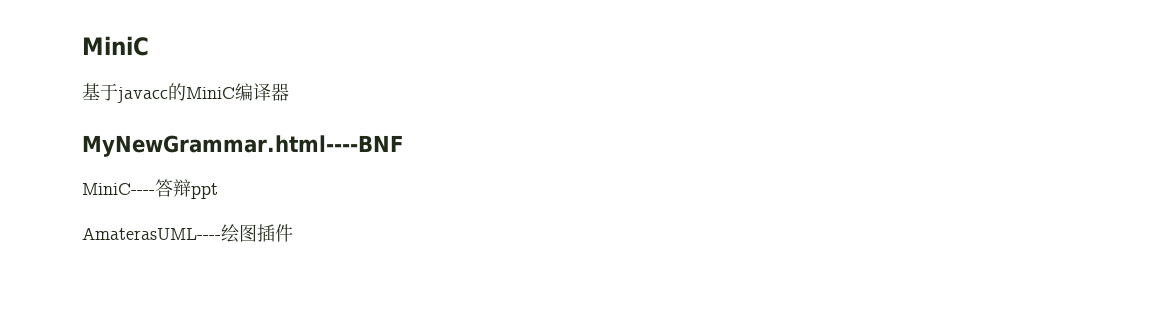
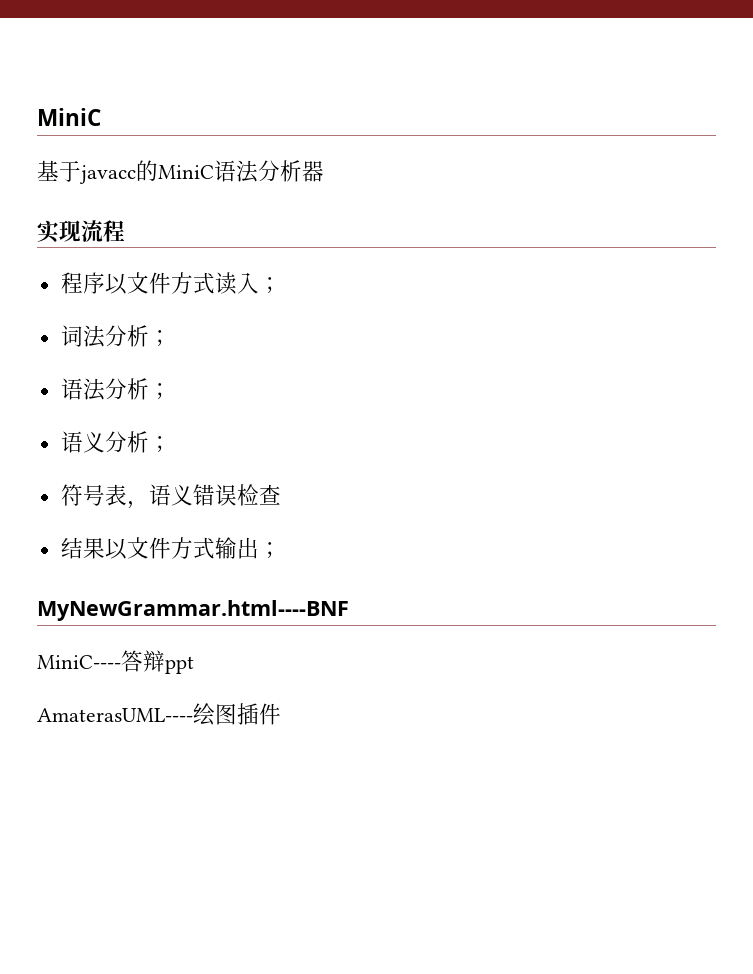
[235,83,271,101] 编译 -> [214,160,302,183] 语法分析
(289, 92) none -> [37,220,125,243] [60,272,281,295] [60,325,171,348] [60,378,171,401] [60,431,171,453] [60,484,281,509] [60,537,281,560] // 实现流程 // 程序以文件方式读入； // 词法分析； // 语法分析； // 语义分析； // 符号表，语义错误检查 // 结果以文件方式输出；

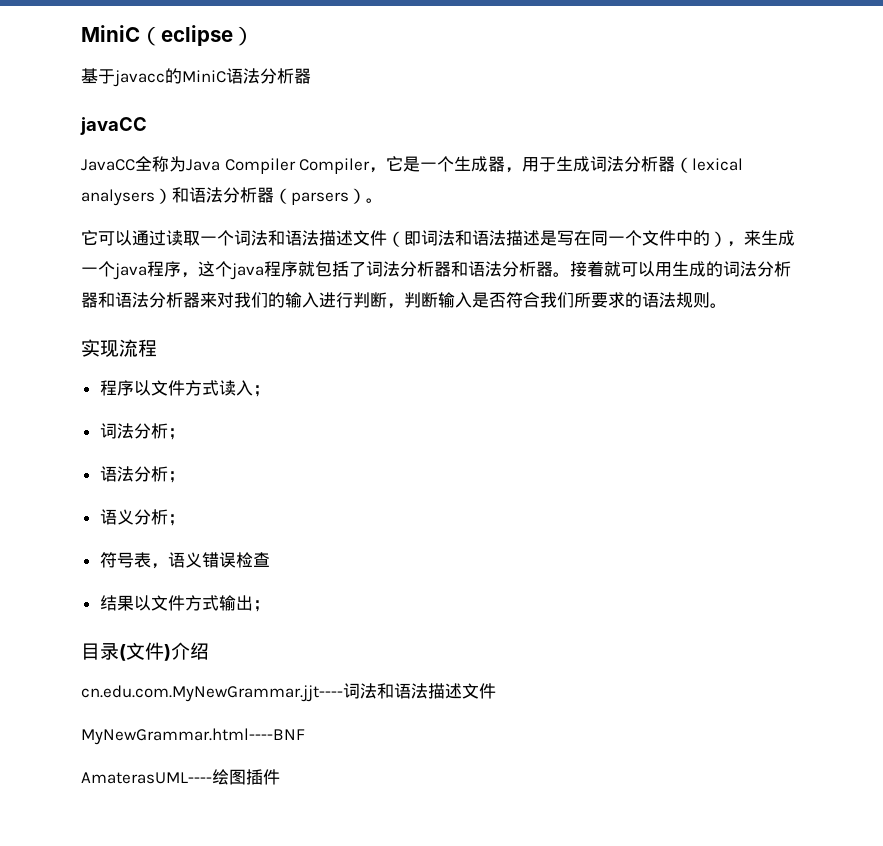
[37,108,101,126] MiniC -> [81,25,254,46] MiniC（eclipse）
(324, 171) none -> [80,117,147,135] [81,156,744,174] [81,187,383,206] [81,230,795,247] [81,261,791,280] [81,292,727,309] // javaCC // JavaCC全称为Java Compiler Compiler，它是一个生成器，用于生成词法分析器（lexical analysers）和语法分析器（parsers）。 // 它可以通过读取一个词法和语法描述文件（即词法和语法描述是写在同一个文件中的），来生成一个java程序，这个java程序就包括了词法分析器和语法分析器。接着就可以用生成的词法分析器和语法分析器来对我们的输入进行判断，判断输入是否符合我们所要求的语法规则。
[37,600,349,621] [37,650,194,674] MyNewGrammar.html----BNF // MiniC----答辩ppt -> [81,642,209,661] [81,683,496,702] [81,728,305,745] 目录(文件)介绍 // cn.edu.com.MyNewGrammar.jjt----词法和语法描述文件 // MyNewGrammar.html----BNF

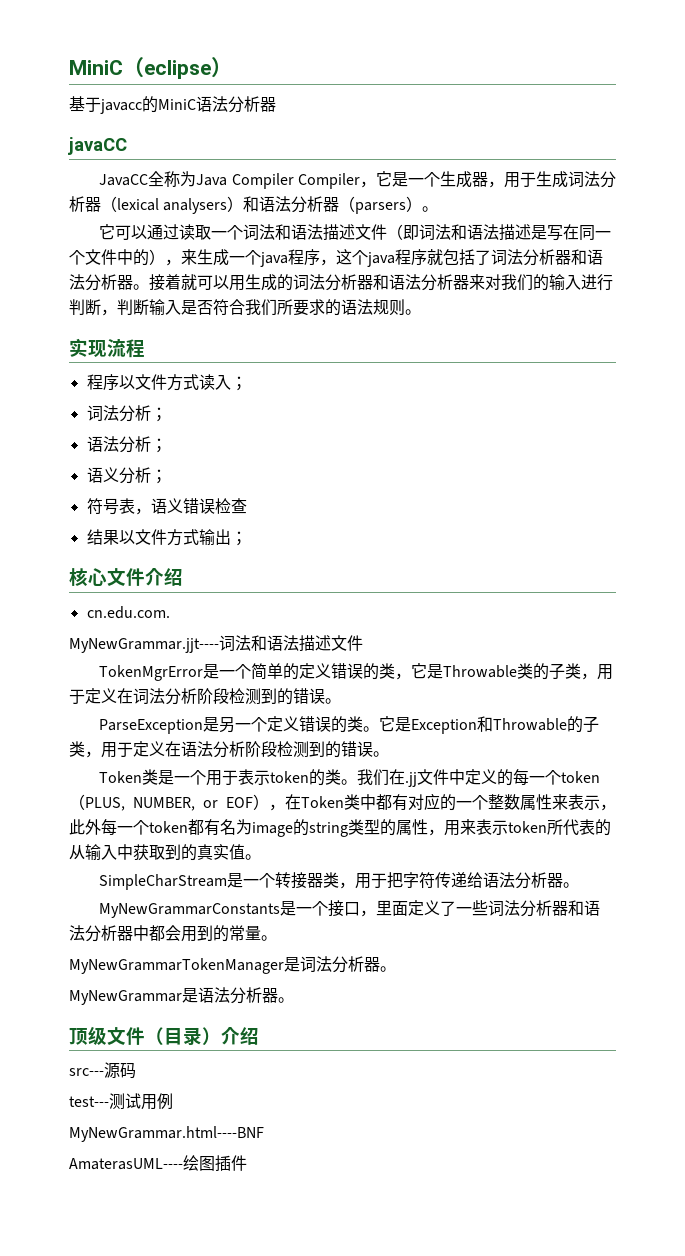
[81,642,209,661] [81,683,496,702] 目录(文件)介绍 // cn.edu.com.MyNewGrammar.jjt----词法和语法描述文件 -> [69,568,183,586] [86,606,170,619] [69,635,363,653] [99,663,614,681] [69,688,341,705] [99,716,600,734] [69,741,389,758] [99,769,601,787] [69,793,616,811] [69,819,611,837] [69,844,261,861] [99,872,580,890] [99,900,601,918] [69,925,277,942] [69,956,396,974] [69,987,294,1005] [69,1026,259,1046] [69,1062,136,1079] [69,1093,173,1110] 核心文件介绍 // cn.edu.com. // MyNewGrammar.jjt----词法和语法描述文件 // TokenMgrError是一个简单的定义错误的类，它是Throwable类的子类，用于定义在词法分析阶段检测到的错误。 // ParseException是另一个定义错误的类。它是Exception和Throwable的子类，用于定义在语法分析阶段检测到的错误。 // Token类是一个用于表示token的类。我们在.jj文件中定义的每一个token（PLUS, NUMBER, or EOF），在Token类中都有对应的一个整数属性来表示，此外每一个token都有名为image的string类型的属性，用来表示token所代表的从输入中获取到的真实值。 // SimpleCharStream是一个转接器类，用于把字符传递给语法分析器。 // MyNewGrammarConstants是一个接口，里面定义了一些词法分析器和语法分析器中都会用到的常量。 // MyNewGrammarTokenManager是词法分析器。 // MyNewGrammar是语法分析器。 // 顶级文件（目录）介绍 // src---源码 // test---测试用例

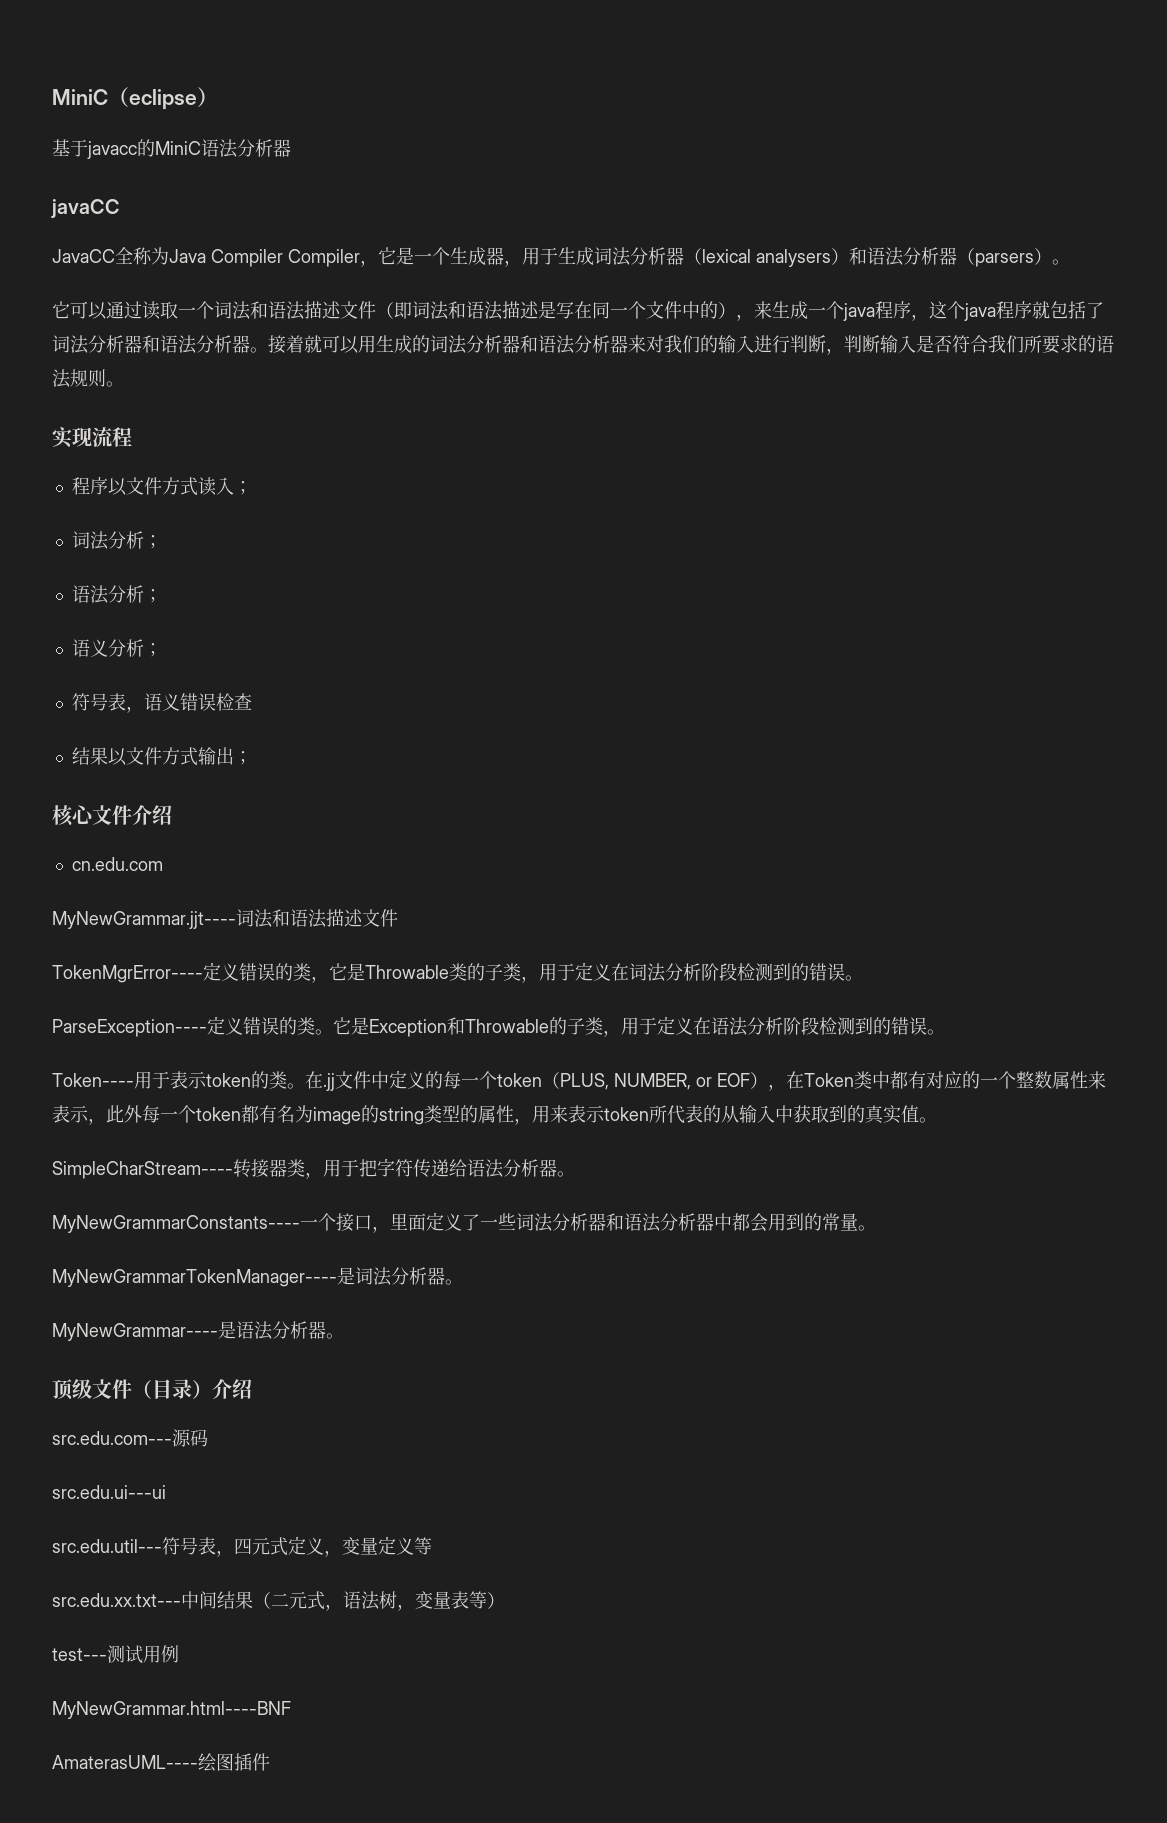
[86,606,170,619] cn.edu.com. -> [71,857,163,871] cn.edu.com
[99,663,300,681] TokenMgrError是一个简单的 -> [52,965,203,983] TokenMgrError----
[99,717,268,734] ParseException是另一个 -> [52,1019,207,1037] ParseException----
[99,769,207,785] Token类是一个 -> [52,1073,134,1087] Token----
[357,769,390,786] 我们 -> (305, 1086) none
[99,873,276,890] SimpleCharStream是一个 -> [52,1161,233,1179] SimpleCharStream----
[99,901,297,918] MyNewGrammarConstants是 -> [52,1215,300,1233] MyNewGrammarConstants----
[69,958,284,974] MyNewGrammarTokenManager -> [52,1269,337,1287] MyNewGrammarTokenManager----
[69,990,182,1005] MyNewGrammar -> [52,1323,218,1341] MyNewGrammar----
[69,1068,104,1076] src--- -> [52,1431,172,1445] src.edu.com---
(136, 1070) none -> [52,1485,166,1499] [52,1536,432,1557] [52,1591,505,1611] // src.edu.ui---ui // src.edu.util---符号表，四元式定义，变量定义等 // src.edu.xx.txt---中间结果（二元式，语法树，变量表等）

